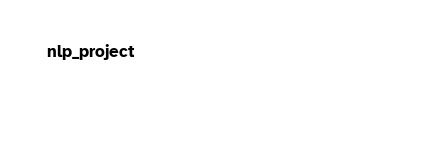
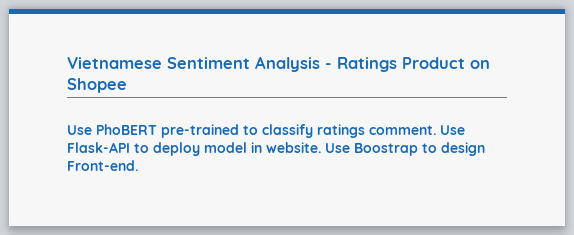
[47,44,135,60] nlp_project -> [67,56,490,72] [67,78,127,93] [67,124,465,138] [67,142,485,156] [67,160,138,171] Vietnamese Sentiment Analysis - Ratings Product on Shopee // Use PhoBERT pre-trained to classify ratings comment. Use Flask-API to deploy model in website. Use Boostrap to design Front-end.

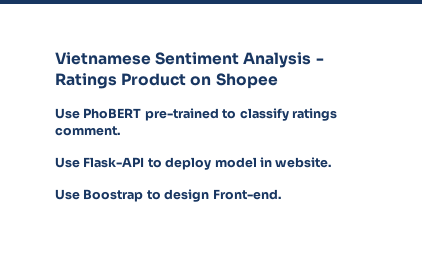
(436, 130) none -> (120, 131) //
(321, 147) none -> (332, 162) //

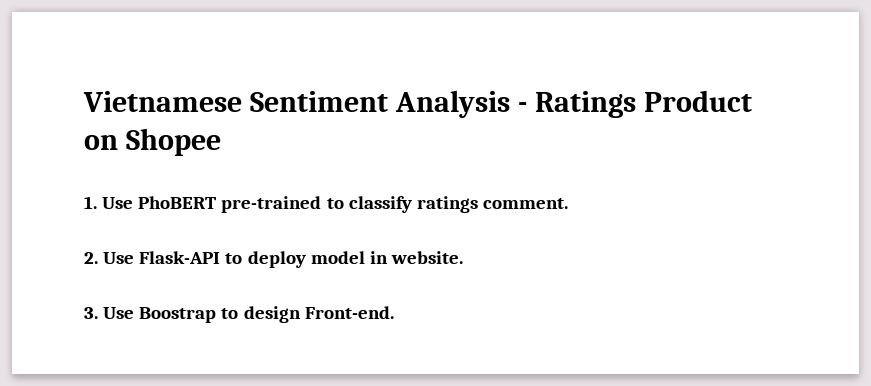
(278, 81) none -> [84,196,97,209] 1.
(120, 131) none -> [84,252,98,264] 2.
(332, 162) none -> [84,307,98,319] 3.

